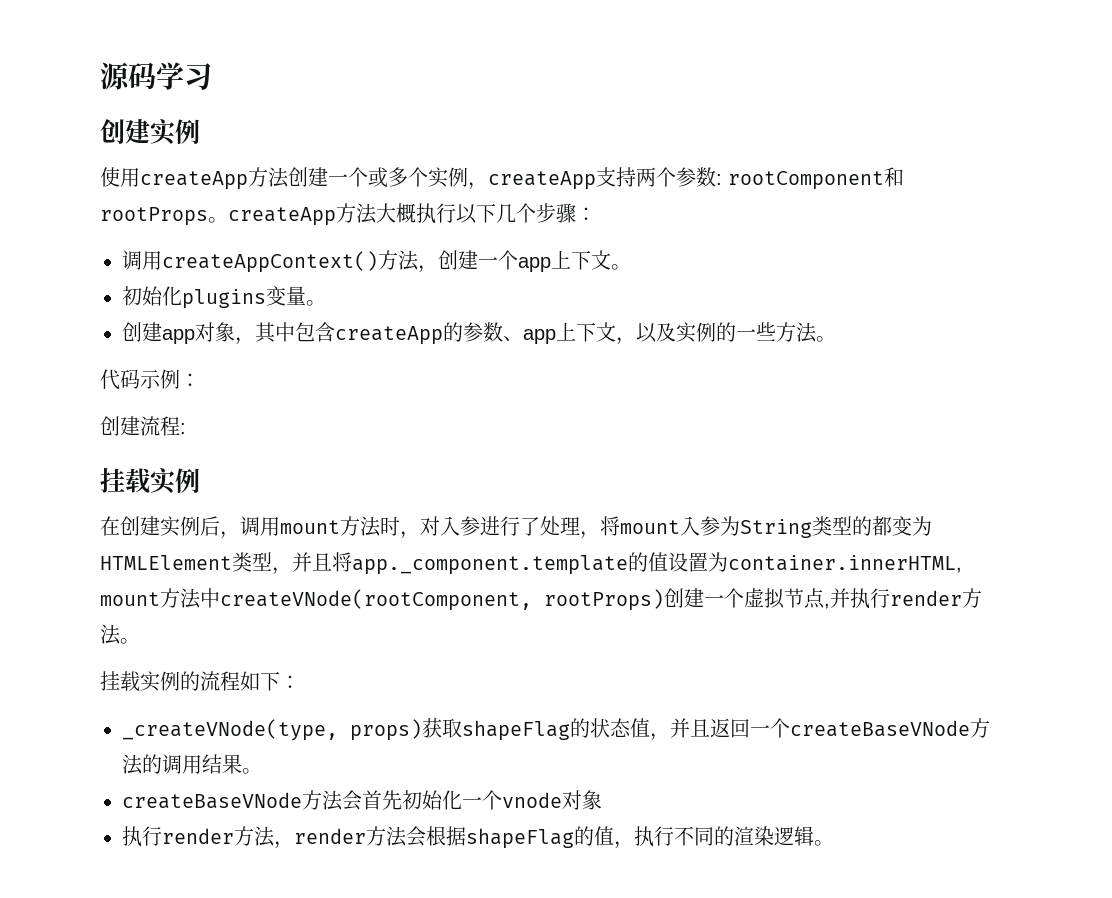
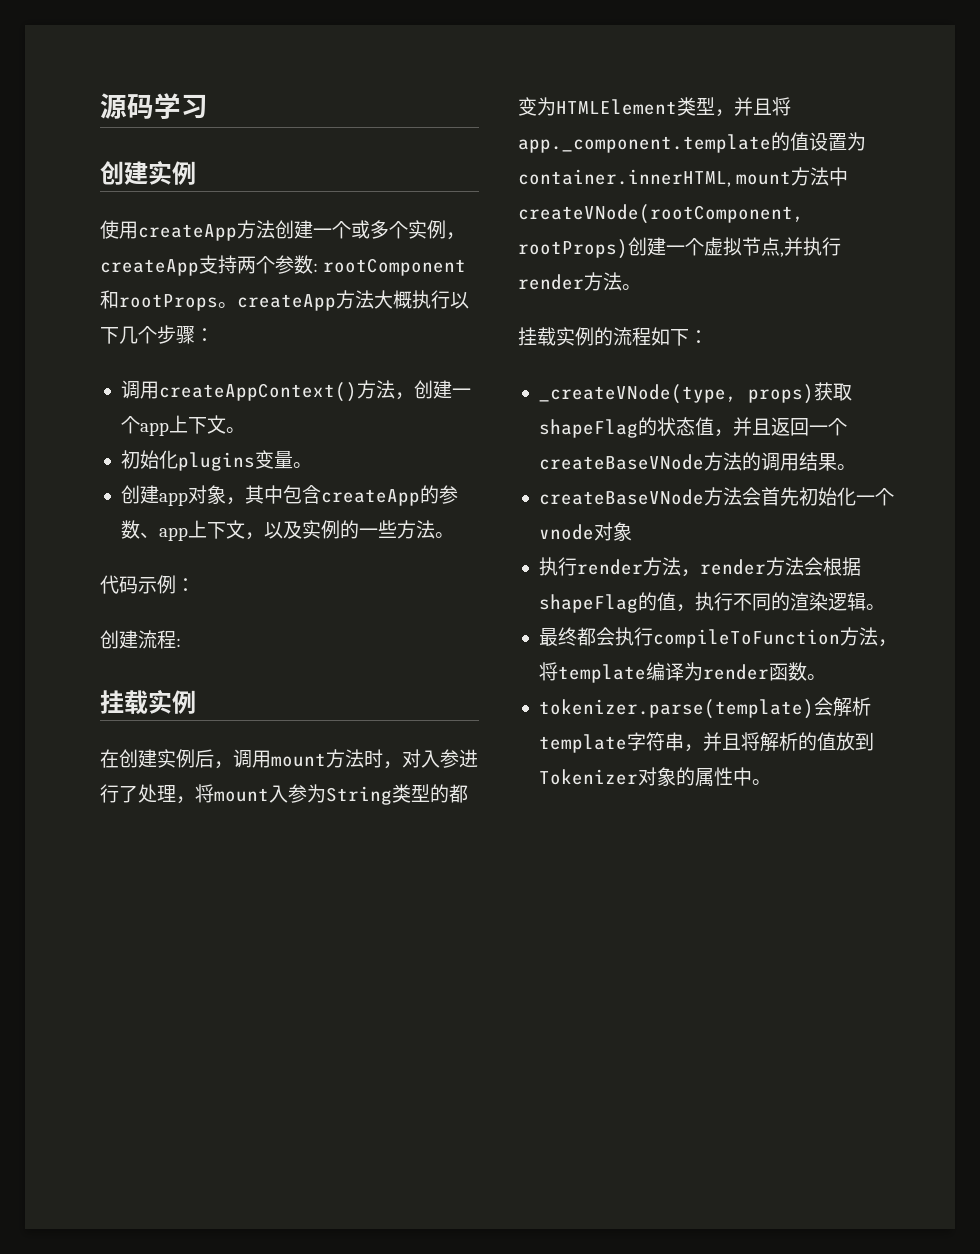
(834, 843) none -> [538,627,897,648] [538,662,826,683] [538,697,871,719] [538,732,874,753] [538,767,771,787] // 最终都会执行compileToFunction方法，将template编译为render函数。 // tokenizer.parse(template)会解析template字符串，并且将解析的值放到Tokenizer对象的属性中。

